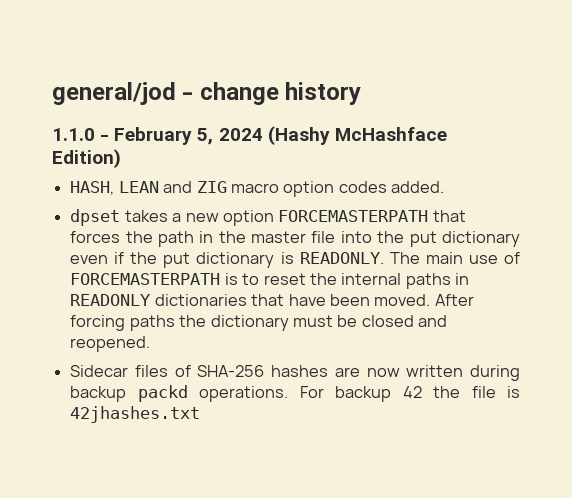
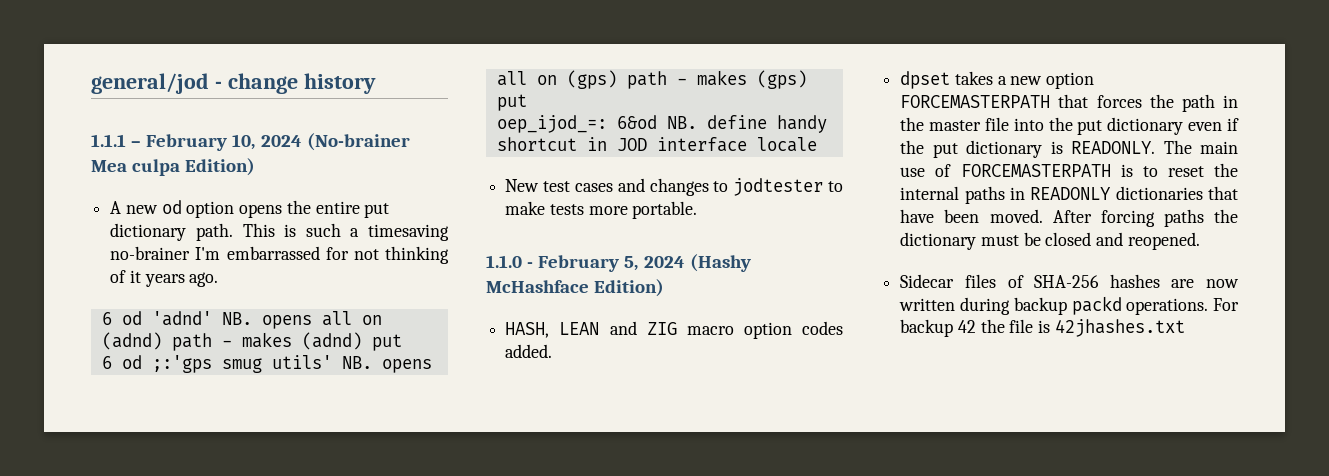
(362, 93) none -> [91,133,410,151] [91,158,256,176] [110,200,390,218] [110,223,449,241] [110,246,449,264] [110,270,219,287] [101,311,382,329] [101,332,402,351] [101,355,432,373] [496,70,807,89] [496,94,527,111] [496,115,827,133] [496,137,817,152] [505,178,843,196] [505,201,698,219] // 1.1.1 – February 10, 2024 (No-brainer Mea culpa Edition) // A new od option opens the entire put dictionary path. This is such a timesaving no-brainer I'm embarrassed for not thinking of it years ago. // 6 od 'adnd' NB. opens all on (adnd) path - makes (adnd) put // 6 od ;:'gps smug utils' NB. opens all on (gps) path - makes (gps) put // oep_ijod_=: 6&od NB. define handy shortcut in JOD interface locale // New test cases and changes to jodtester to make tests more portable.

